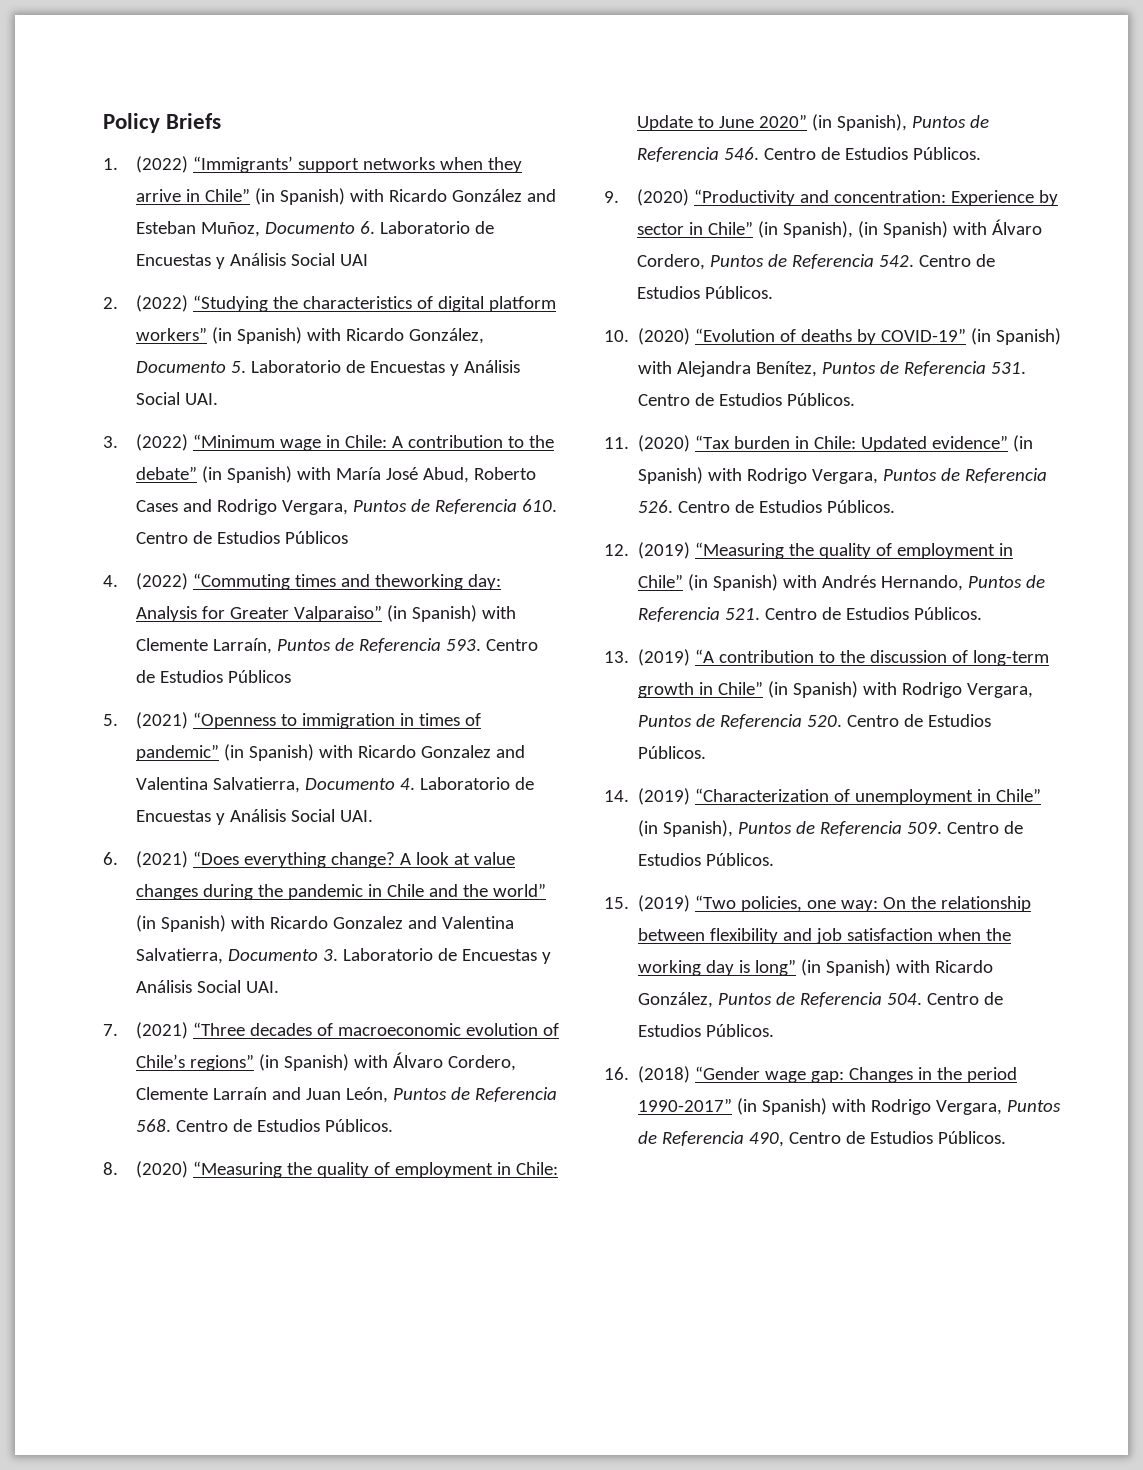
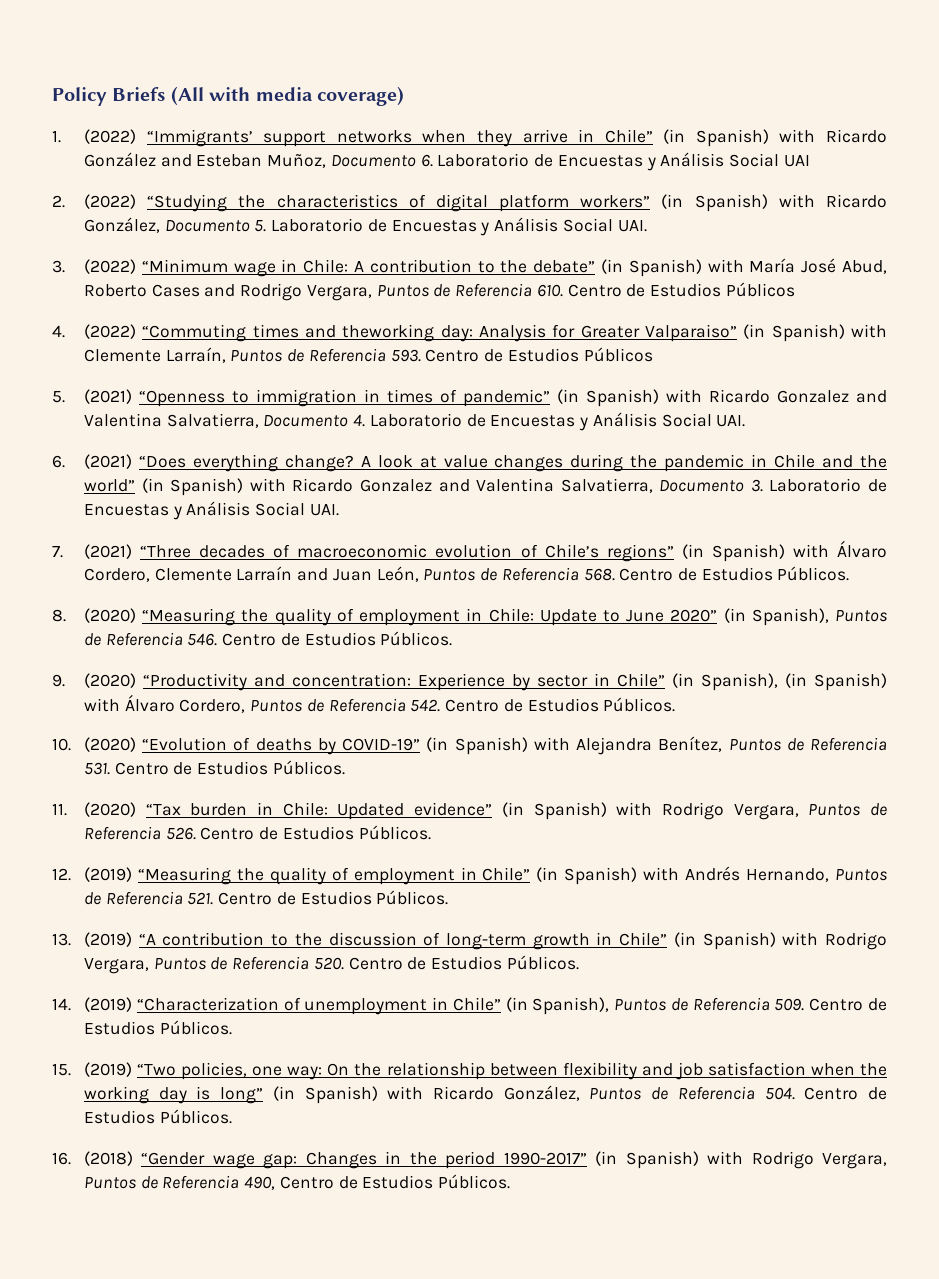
(222, 121) none -> [170,86,404,106] (All with media coverage)

